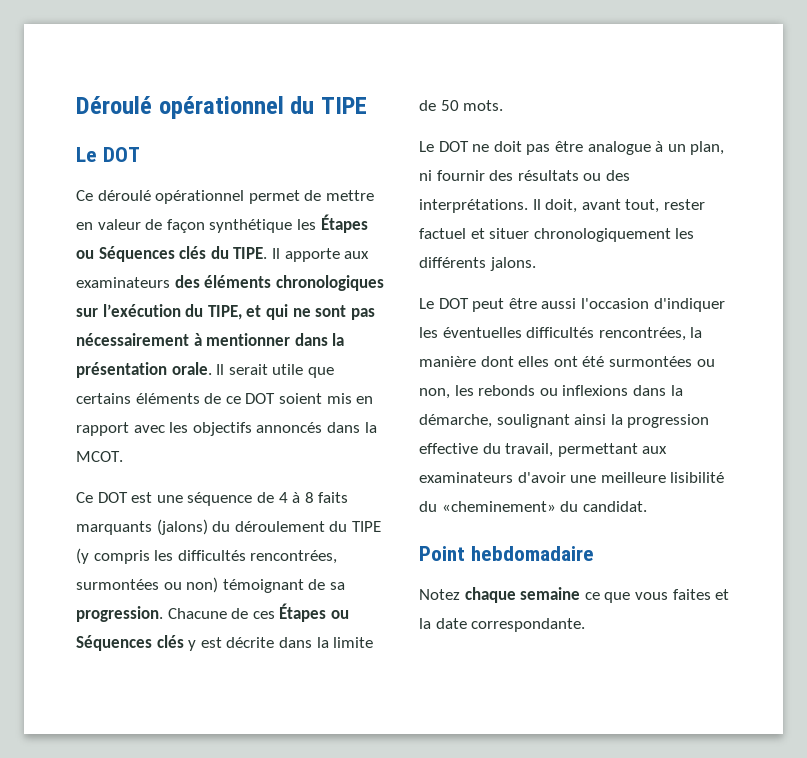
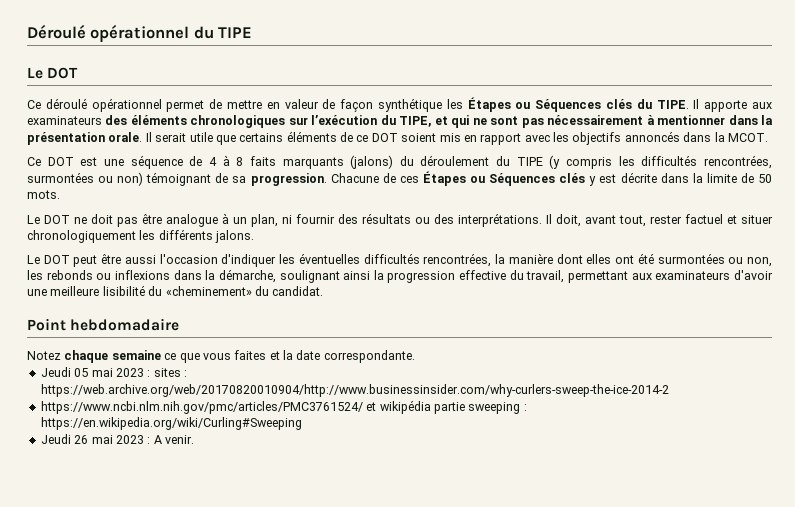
(586, 625) none -> [40,367,187,377] [40,384,669,397] [40,400,527,414] [40,417,302,430] [40,434,194,444] // Jeudi 05 mai 2023 : sites : https://web.archive.org/web/20170820010904/http://www.businessinsider.com/why-curlers-sweep-the-ice-2014-2 // https://www.ncbi.nlm.nih.gov/pmc/articles/PMC3761524/ et wikipédia partie sweeping : https://en.wikipedia.org/wiki/Curling#Sweeping // Jeudi 26 mai 2023 : A venir.

